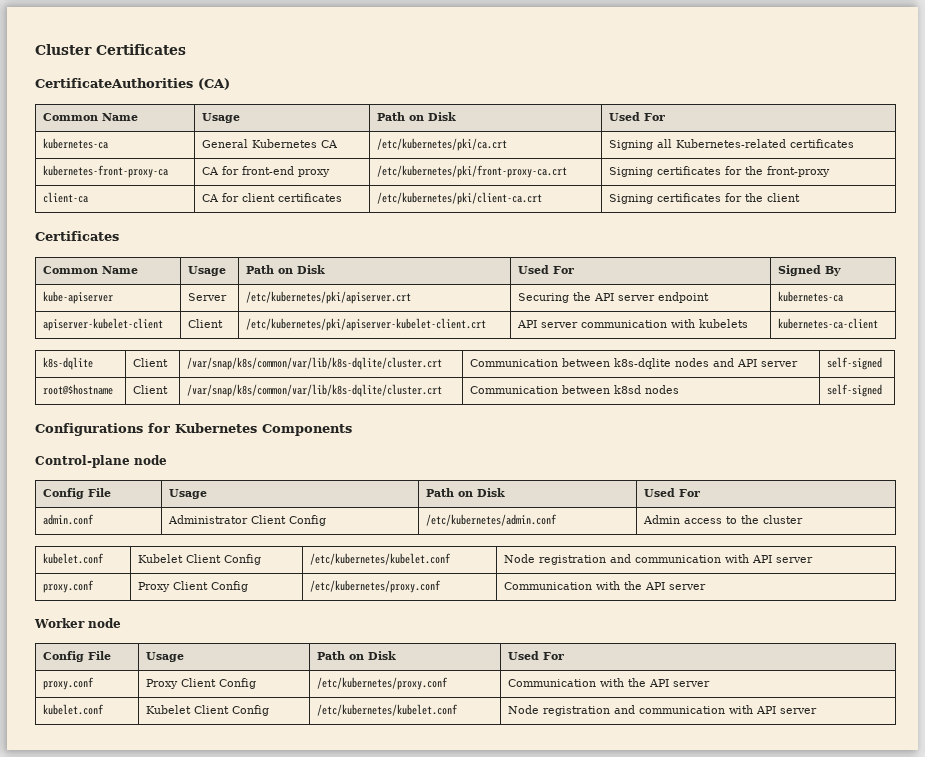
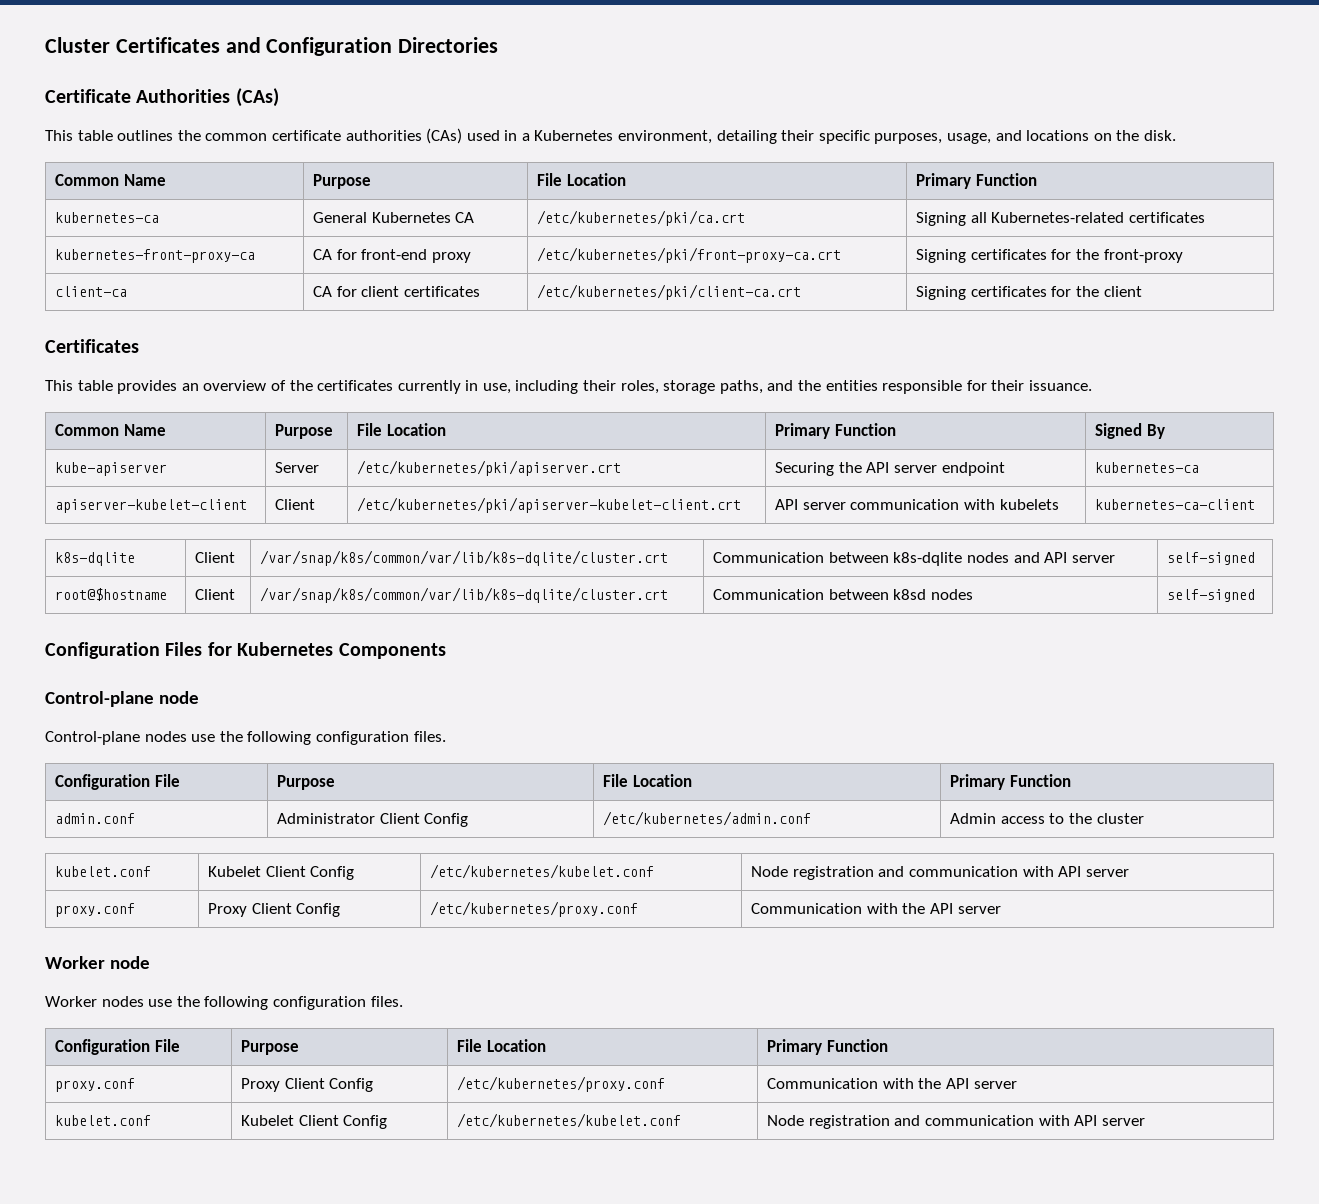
[35,78,230,90] [43,113,139,121] [202,113,241,123] [377,112,457,121] [609,112,666,121] // CertificateAuthorities (CA) // Common Name | Usage | Path on Disk | Used For -> [225,37,499,56] [45,88,279,107] [45,128,1176,144] [55,174,166,186] [313,174,372,189] [537,173,626,186] [916,173,1037,189] and Configuration Directories // Certificate Authorities (CAs) // This table outlines the common certificate authorities (CAs) used in a Kubernetes environment, detailing their specific purposes, usage, and locations on the disk. // Common Name | Purpose | File Location | Primary Function
[43,266,139,274] [188,266,227,276] [246,265,326,274] [518,265,575,274] // Common Name | Usage | Path on Disk | Used For -> [45,380,1092,394] [55,424,166,436] [275,424,334,439] [357,423,446,436] [775,423,896,439] // This table provides an overview of the certificates currently in use, including their roles, storage paths, and the entities responsible for their issuance. // Common Name | Purpose | File Location | Primary Function
[35,423,143,436] Configurations -> [45,642,203,659] Configuration Files
[43,488,112,499] [169,489,208,499] [426,488,506,497] [644,488,701,497] // Config File | Usage | Path on Disk | Used For -> [45,731,446,745] [55,774,180,790] [277,775,336,790] [603,774,692,787] [950,774,1071,790] // Control-plane nodes use the following configuration files. // Configuration File | Purpose | File Location | Primary Function
[43,651,112,662] [146,652,185,662] [317,651,397,660] [508,651,565,660] // Config File | Usage | Path on Disk | Used For -> [45,996,403,1010] [55,1039,180,1055] [241,1040,300,1055] [457,1039,546,1052] [767,1039,888,1055] // Worker nodes use the following configuration files. // Configuration File | Purpose | File Location | Primary Function

